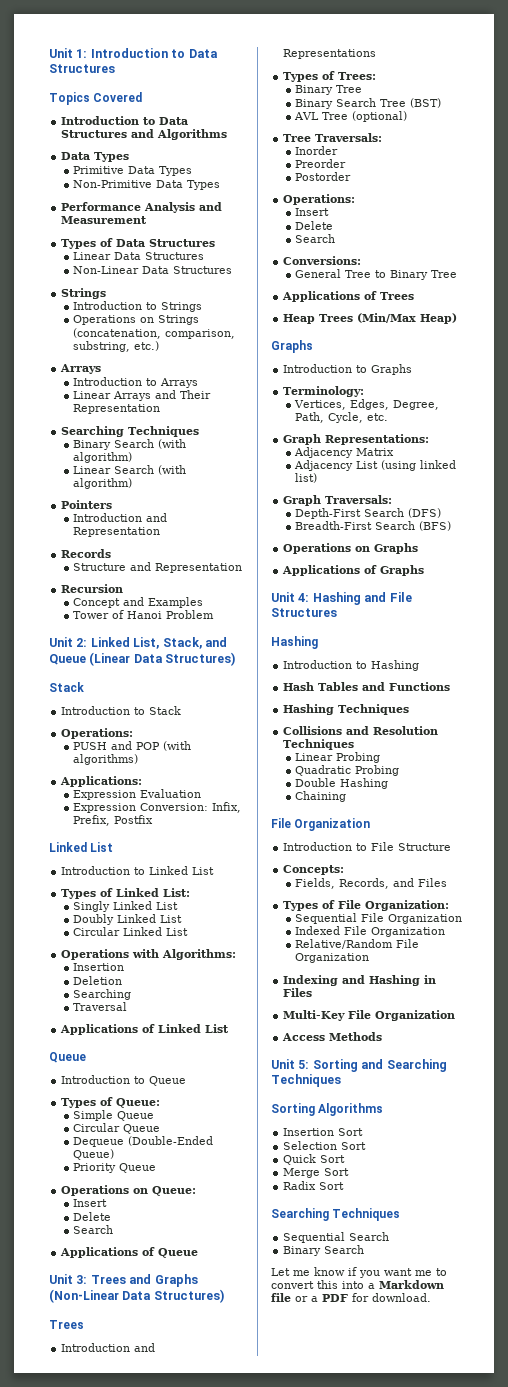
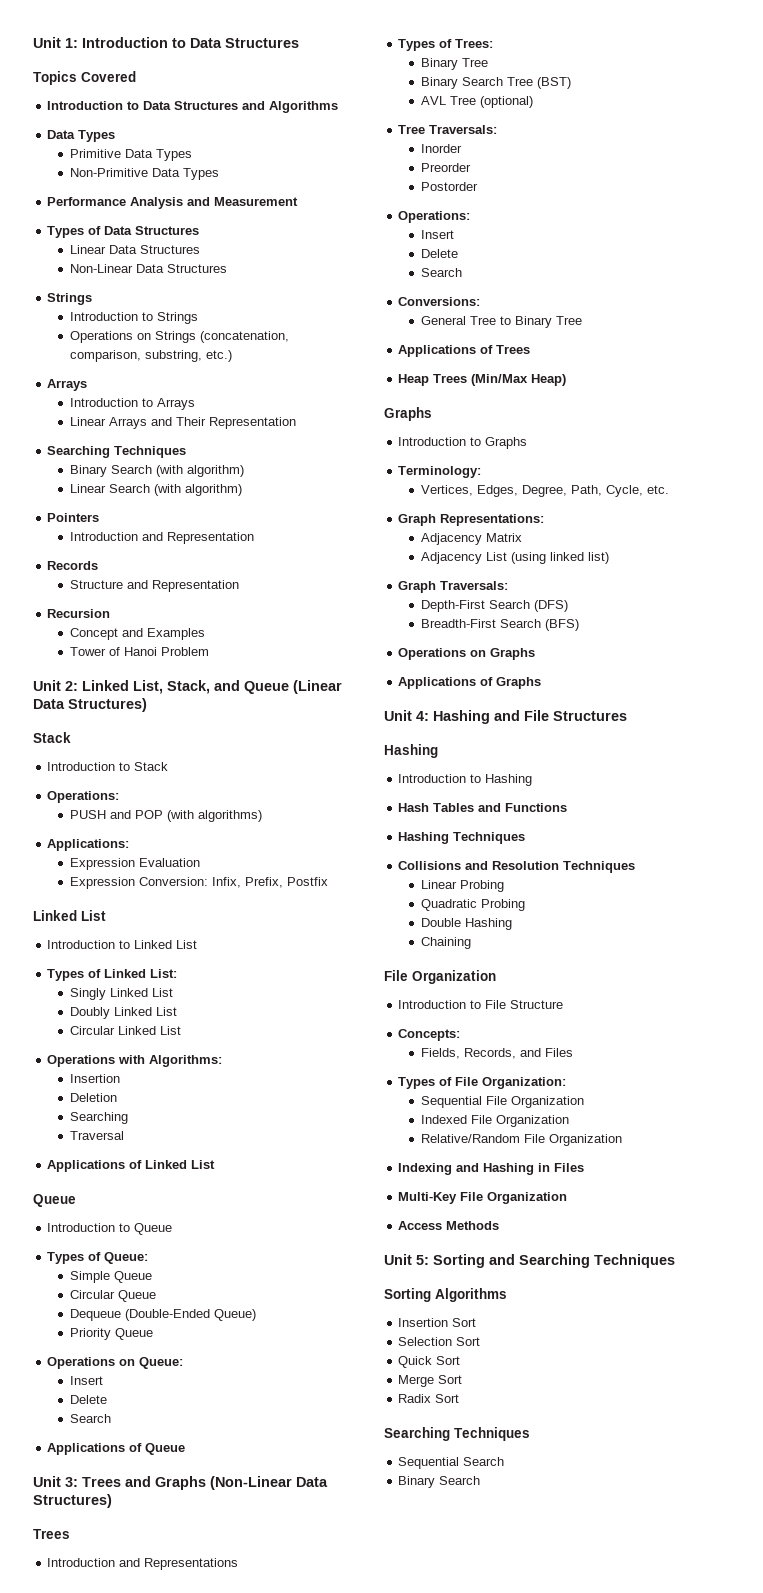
[271,1267,447,1278] [271,1280,444,1289] [271,1293,431,1302] // Let me know if you want me to convert this into a Markdown file or a PDF for download. -> (481, 1480) none

